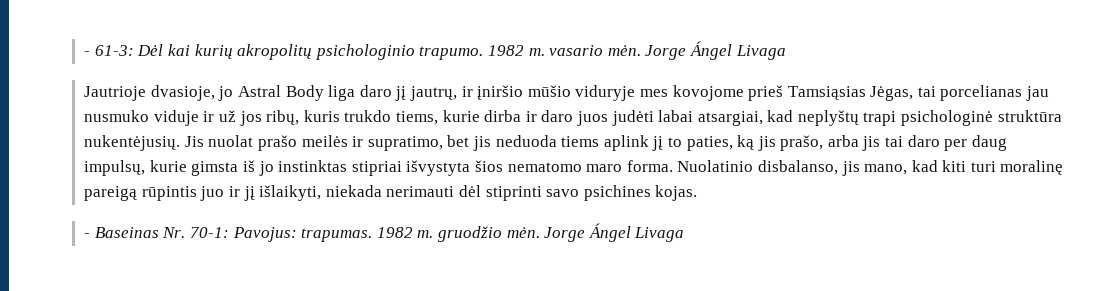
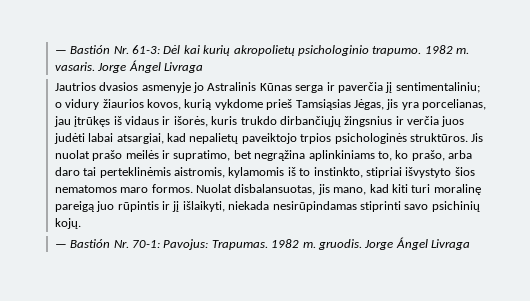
[84,51,91,56] - -> [54,45,129,54] — Bastión Nr.
[237,44,313,60] akropolitų -> [233,45,295,56] akropolietų
[549,41,786,60] [84,85,1050,101] [84,110,574,126] vasario mėn. Jorge Ángel Livaga // Jautrioje dvasioje, jo Astral Body liga daro jį jautrų, ir įniršio mūšio viduryje mes kovojome prieš Tamsiąsias Jėgas, tai porcelianas jau nusmuko viduje ir už jos ribų, kuris trukdo tiems, kurie dirba ir daro -> [54,60,204,73] [54,82,480,93] [54,99,487,110] [53,116,440,127] vasaris. Jorge Ángel Livraga // Jautrios dvasios asmenyje jo Astralinis Kūnas serga ir paverčia jį sentimentaliniu; o vidury žiaurios kovos, kurią vykdome prieš Tamsiąsias Jėgas, jis yra porcelianas, jau įtrūkęs iš vidaus ir išorės, kuris trukdo dirbančiųjų žingsnius ir verčia
[797,110,1062,126] [84,135,181,151] neplyštų trapi psichologinė struktūra nukentėjusių. -> [189,133,468,144] nepalietų paveiktojo trpios psichologinės struktūros.
[472,135,1007,151] [84,160,838,176] jis neduoda tiems aplink jį to paties, ką jis prašo, arba jis tai daro per daug impulsų, kurie gimsta iš jo instinktas stipriai išvystyta šios nematomo maro forma. Nuolatinio disbalanso, -> [254,150,473,161] [54,167,475,178] [54,184,316,195] negrąžina aplinkiniams to, ko prašo, arba daro tai perteklinėmis aistromis, kylamomis iš to instinkto, stipriai išvystyto šios nematomos maro formos. Nuolat disbalansuotas,
[141,186,225,201] rūpintis juo -> [96,201,159,212] juo rūpintis
[386,185,698,201] [84,227,159,238] nerimauti dėl stiprinti savo psichines kojas. // - Baseinas -> [272,201,480,212] [54,218,81,229] [54,239,111,248] nesirūpindamas stiprinti savo psichinių kojų. // — Bastión
[301,223,685,242] trapumas. 1982 m. gruodžio mėn. Jorge Ángel Livaga -> [211,237,471,250] Trapumas. 1982 m. gruodis. Jorge Ángel Livraga

